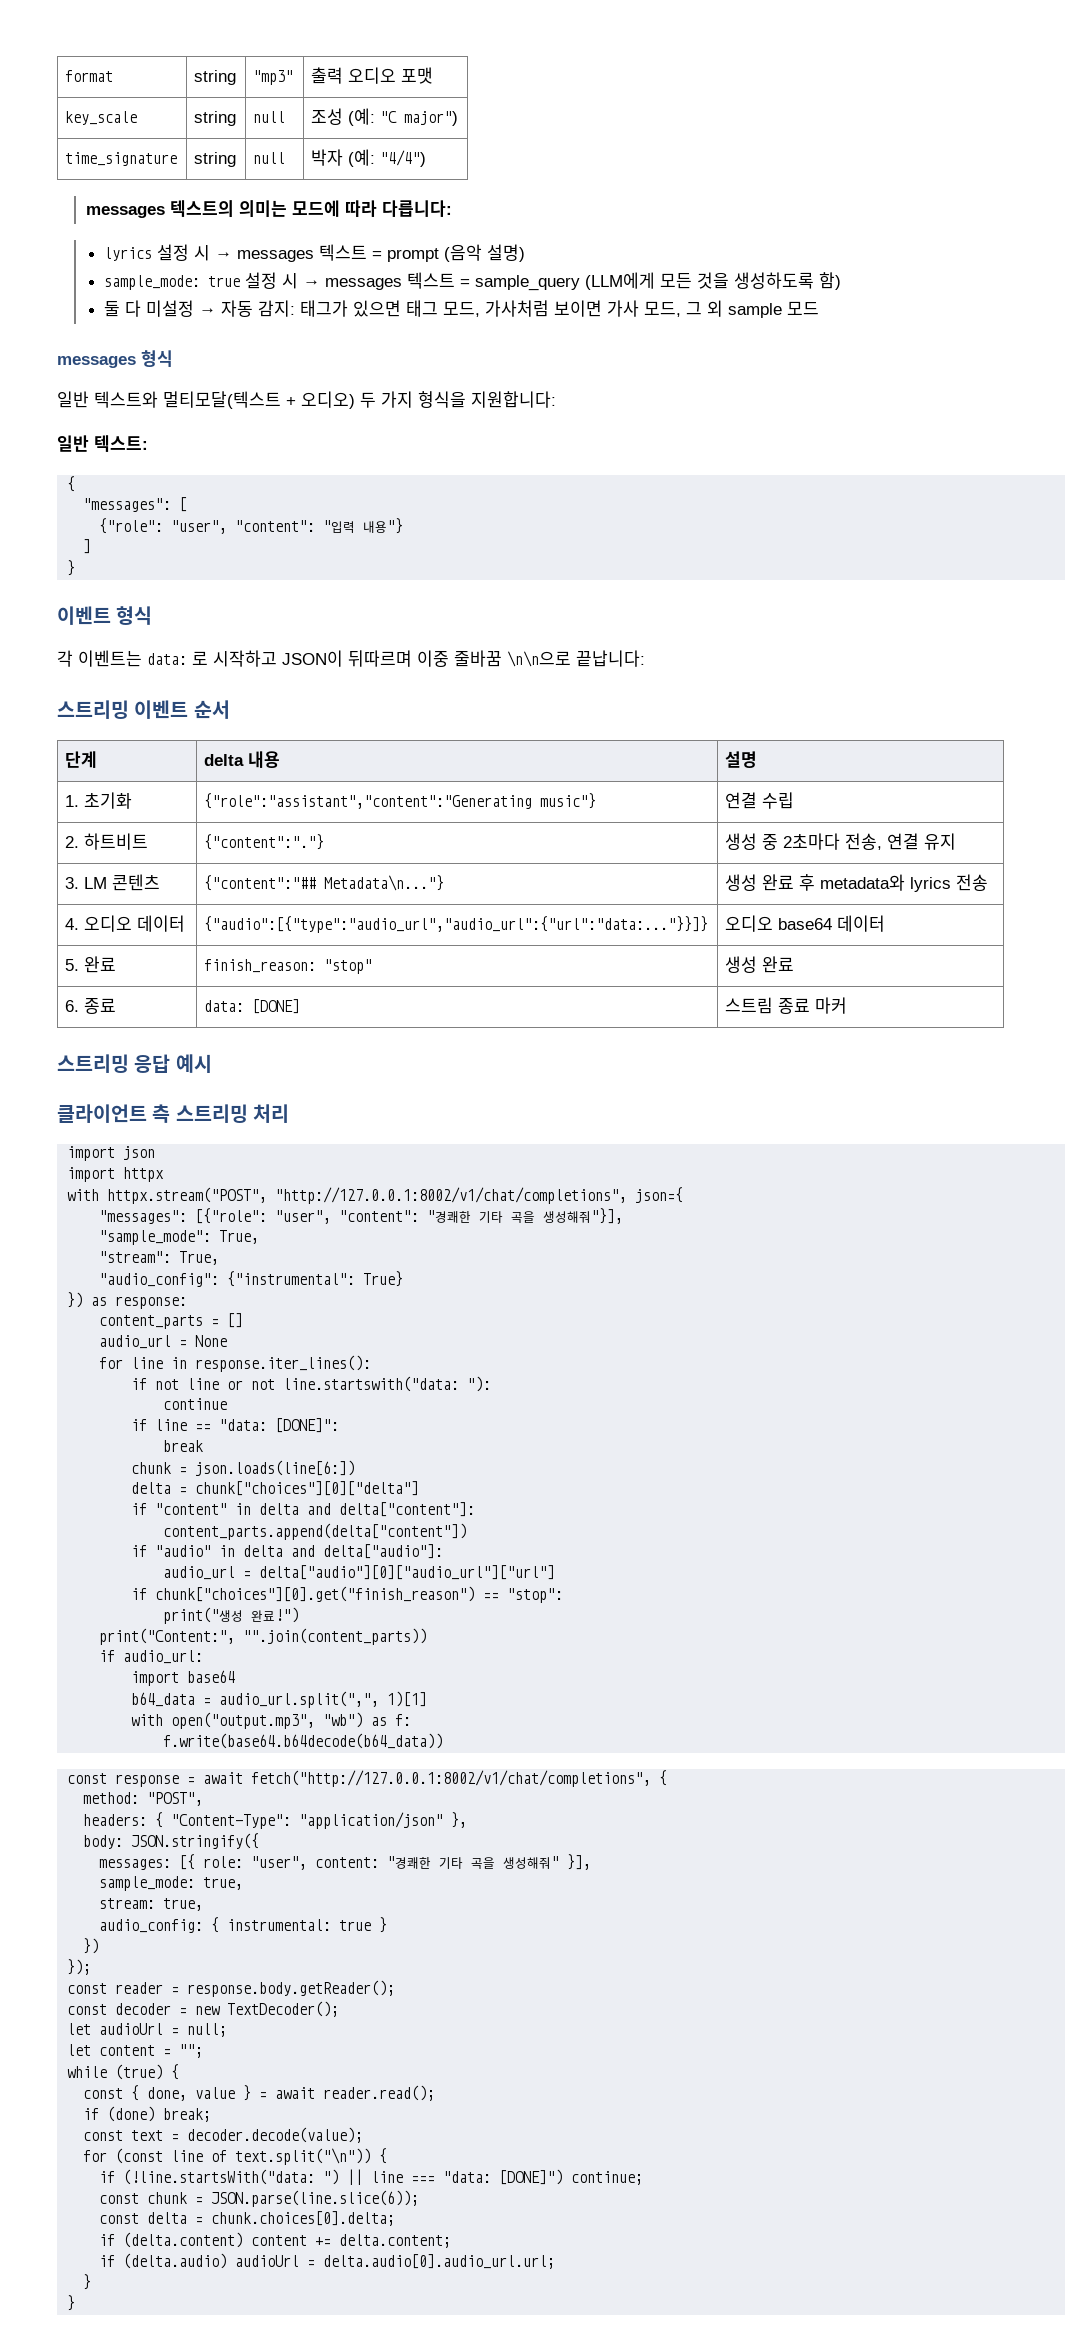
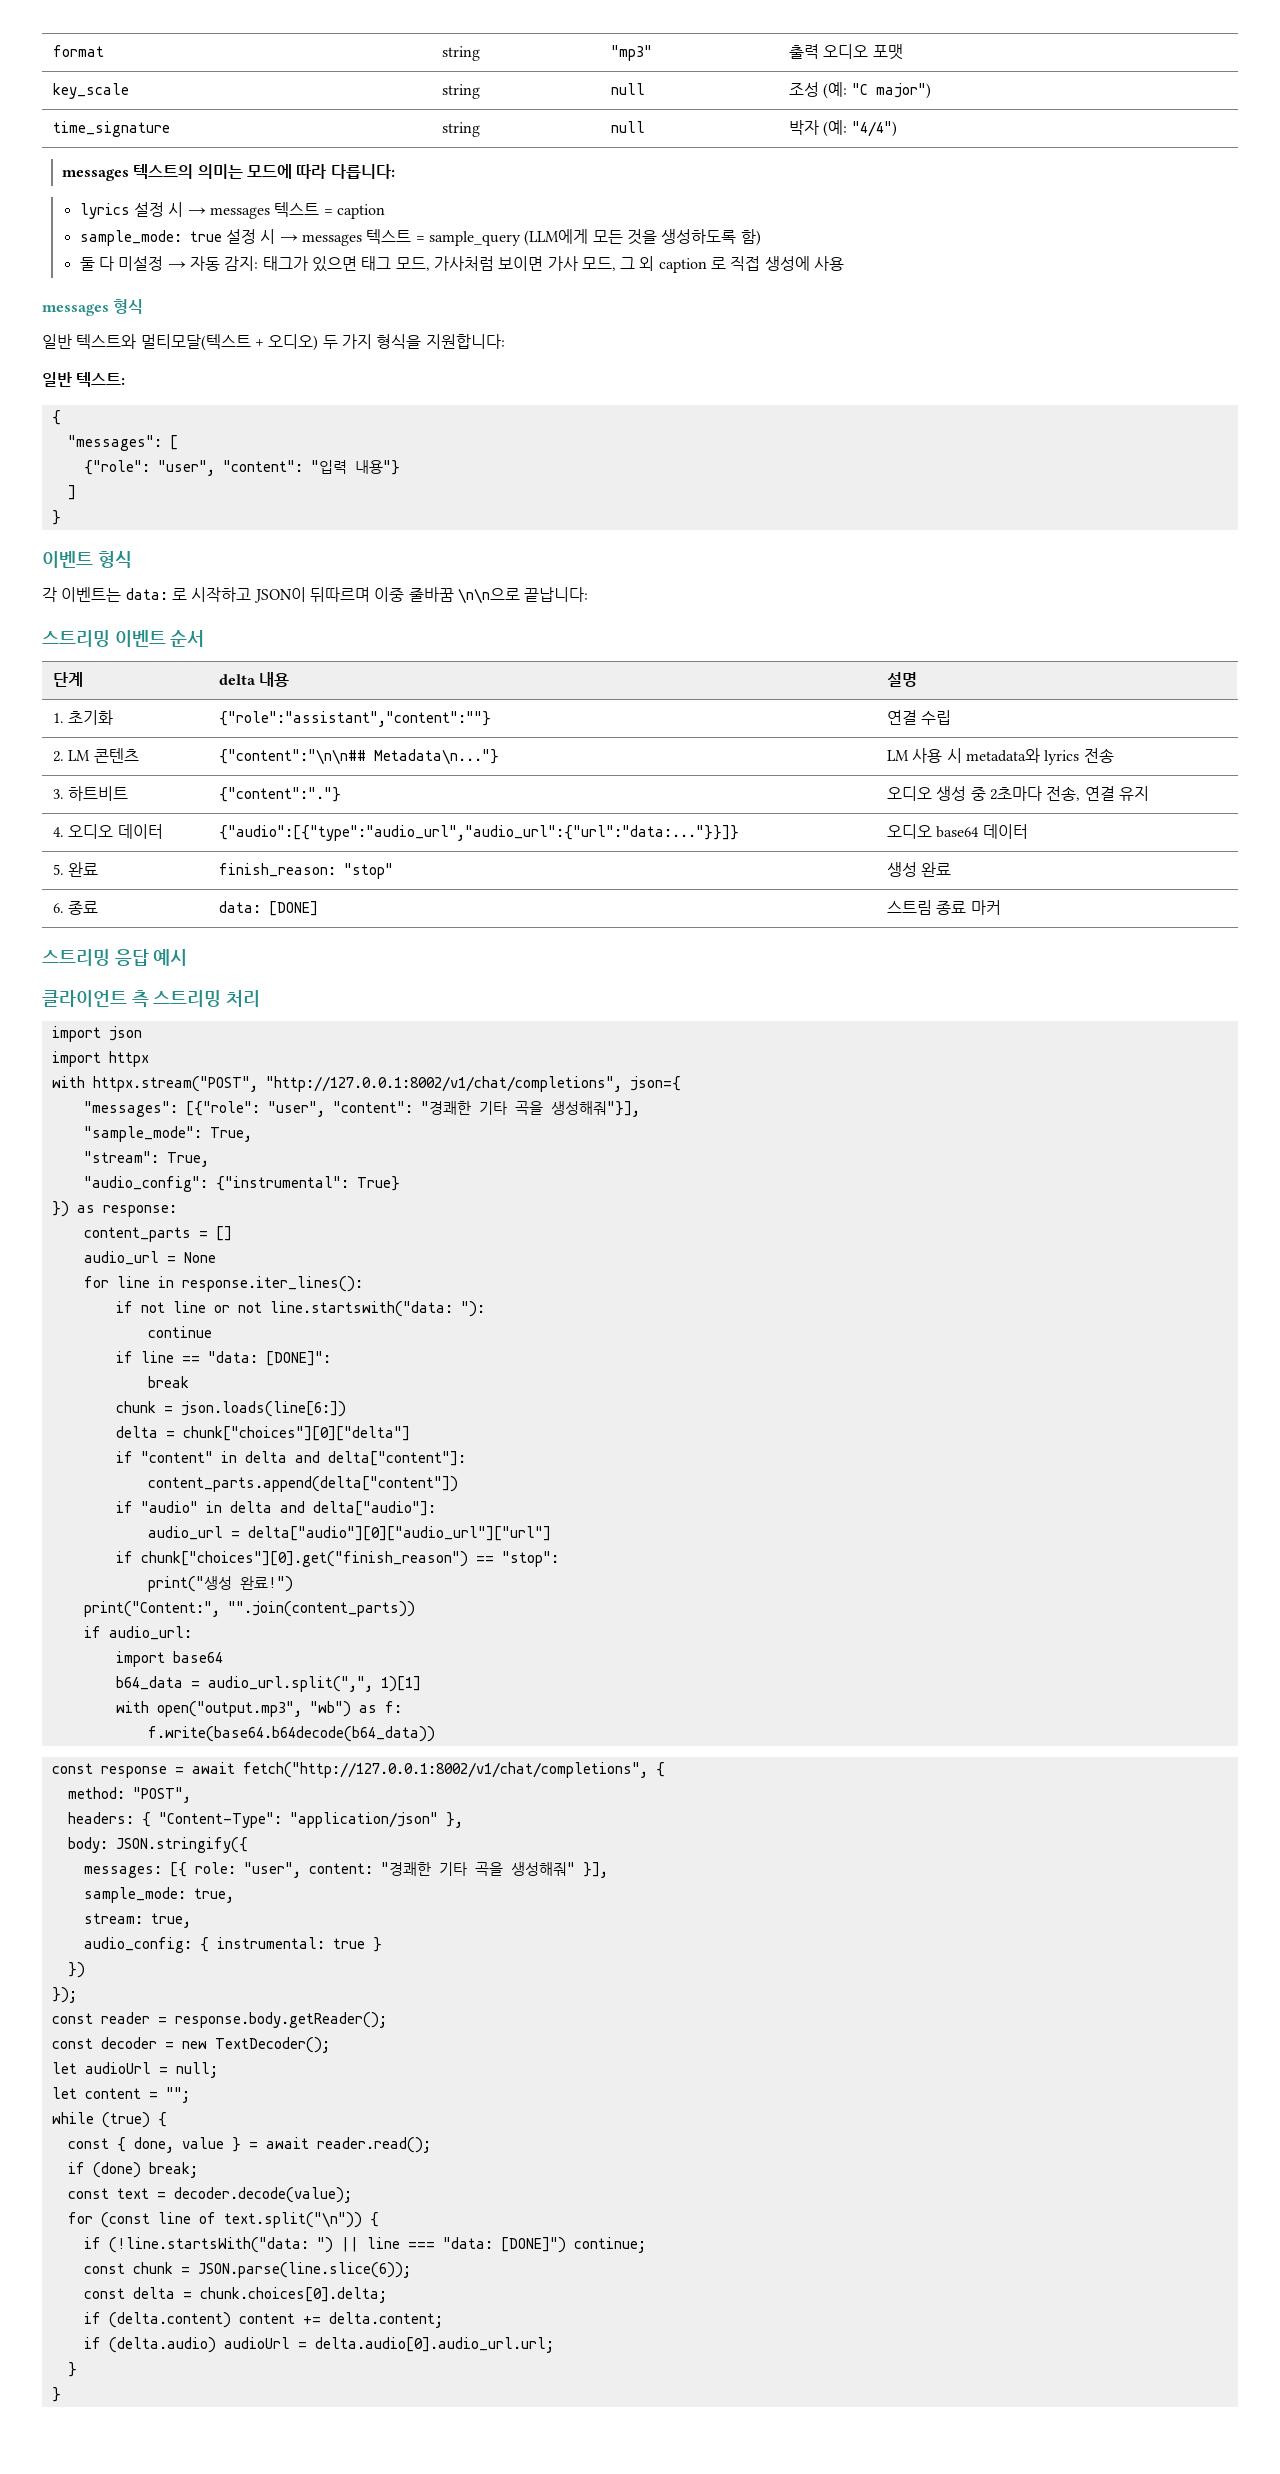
[387,244,526,262] prompt (음악 설명) -> [336,204,385,219] caption
[728,301,820,318] sample 모드 -> [658,256,845,273] caption 로 직접 생성에 사용
[204,793,597,809] {"role":"assistant","content":"Generating music"} -> [218,711,491,727] {"role":"assistant","content":""}
(80, 842) none -> [68,748,139,763] [218,749,499,765] [886,748,1114,765] [52,789,64,799] LM 콘텐츠 | {"content":"\n\n## Metadata\n..."} | LM 사용 시 metadata와 lyrics 전송 // 3.
(325, 842) none -> [886,786,932,801] 오디오
[65,874,161,891] [204,875,445,891] [725,874,989,892] // 3. LM 콘텐츠 | {"content":"## Metadata\n..."} | 생성 완료 후 metadata와 lyrics 전송 -> (1149, 793) none

